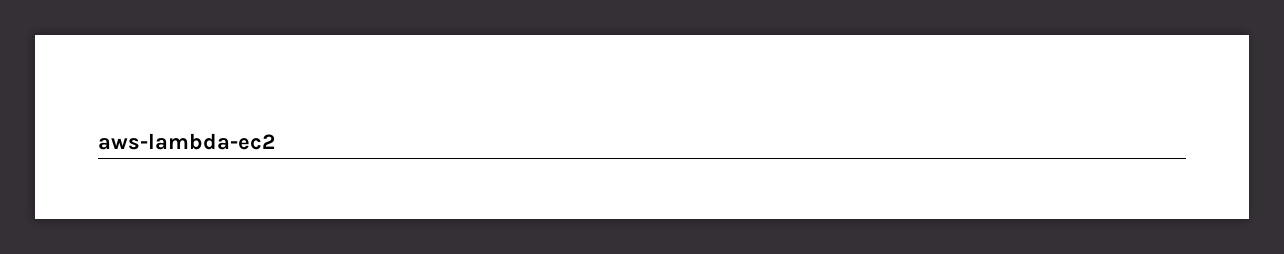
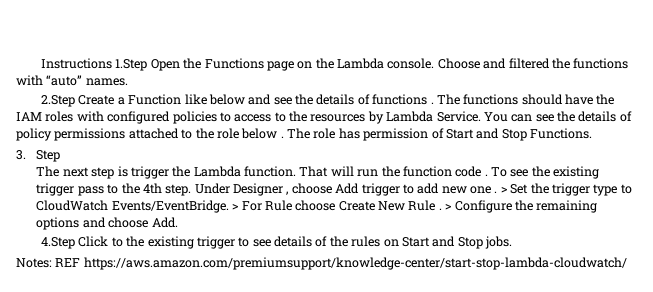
[98,133,275,150] aws-lambda-ec2 -> [41,58,629,71] [16,75,128,86] [41,94,615,107] [16,111,632,124] [16,128,592,141] [16,150,61,162] [36,166,600,179] [36,183,632,196] [36,200,598,213] [36,217,178,230] [41,236,513,249] [16,257,627,270] Instructions 1.Step Open the Functions page on the Lambda console. Choose and filtered the functions with “auto” names. // 2.Step Create a Function like below and see the details of functions . The functions should have the IAM roles with configured policies to access to the resources by Lambda Service. You can see the details of policy permissions attached to the role below . The role has permission of Start and Stop Functions. // 3. Step // The next step is trigger the Lambda function. That will run the function code . To see the existing trigger pass to the 4th step. Under Designer , choose Add trigger to add new one . > Set the trigger type to CloudWatch Events/EventBridge. > For Rule choose Create New Rule . > Configure the remaining options and choose Add. // 4.Step Click to the existing trigger to see details of the rules on Start and Stop jobs. // Notes: REF https://aws.amazon.com/premiumsupport/knowledge-center/start-stop-lambda-cloudwatch/

